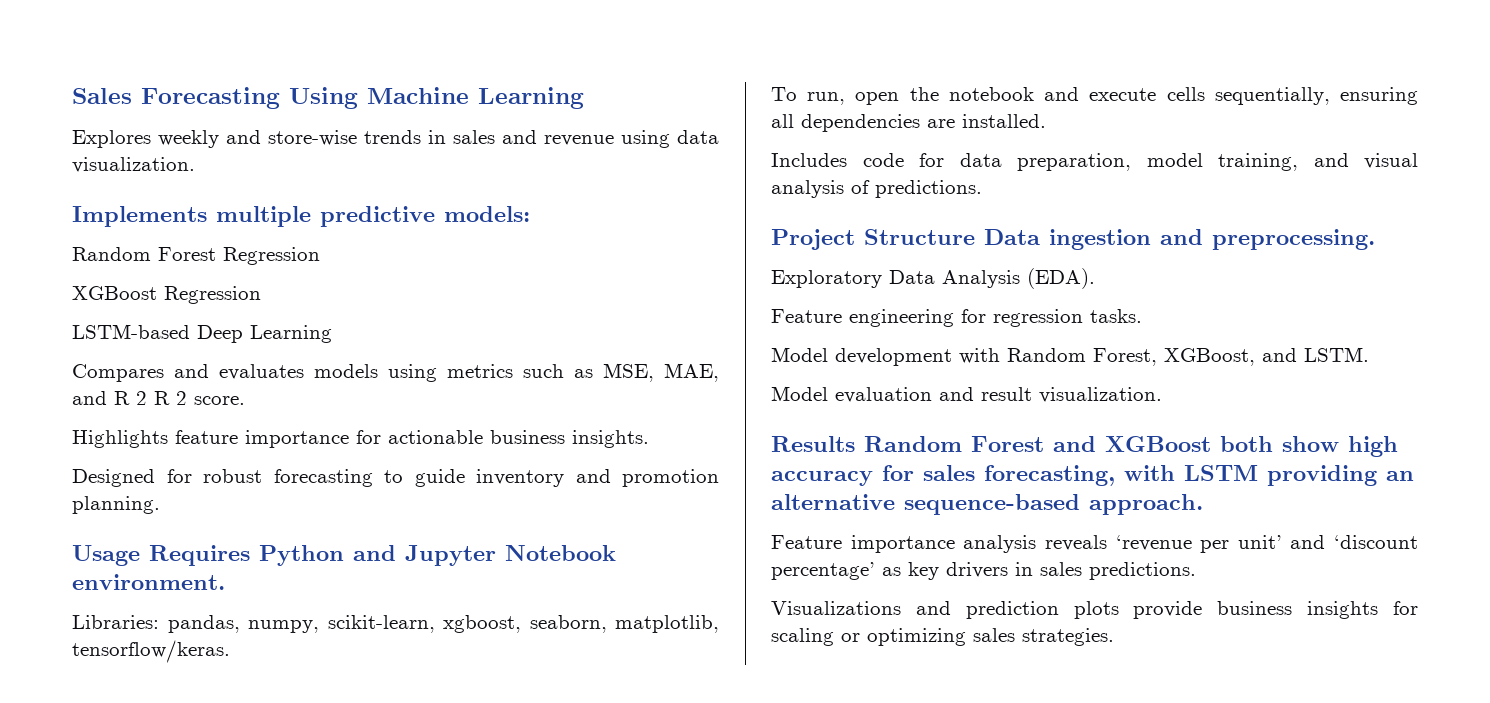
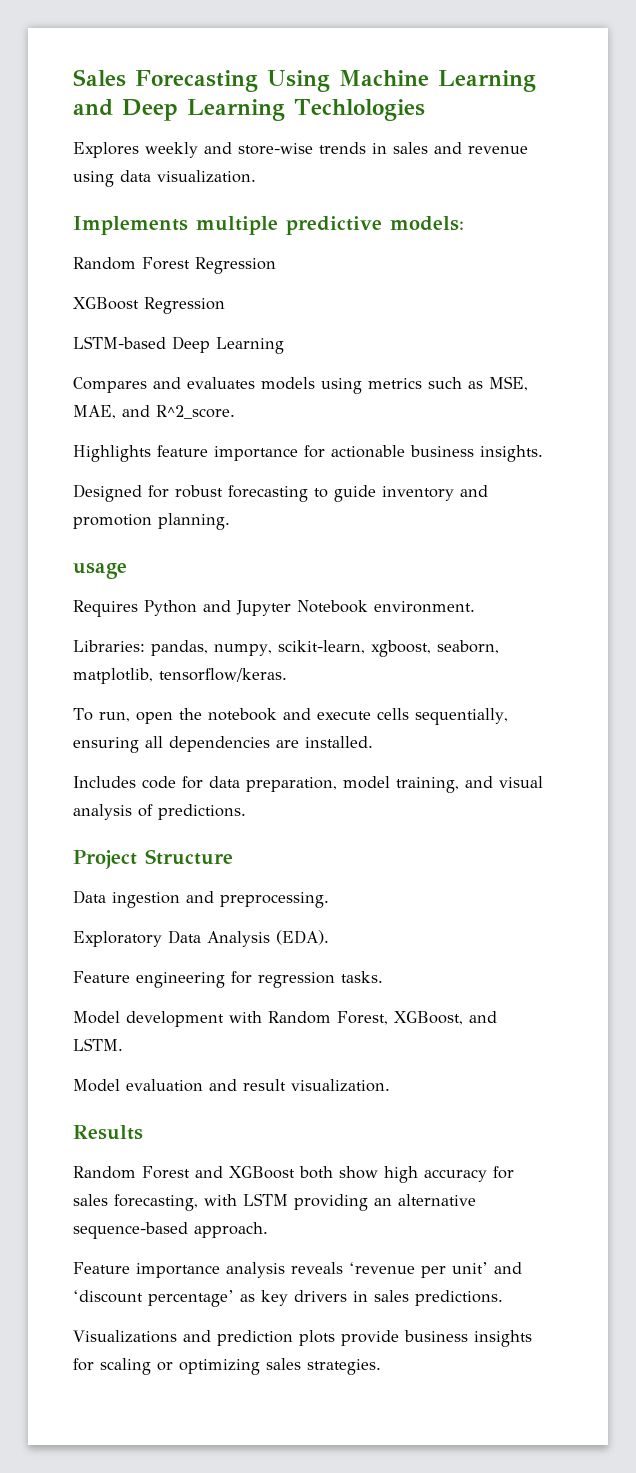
(584, 98) none -> [73,99,425,121] and Deep Learning Techlologies
[114,391,245,405] R 2 R 2 score. -> [156,405,235,419] R^2_score.
[72,545,140,566] Usage -> [73,563,127,579] usage //
(975, 237) none -> (233, 857) //
(855, 444) none -> (143, 1132) //

